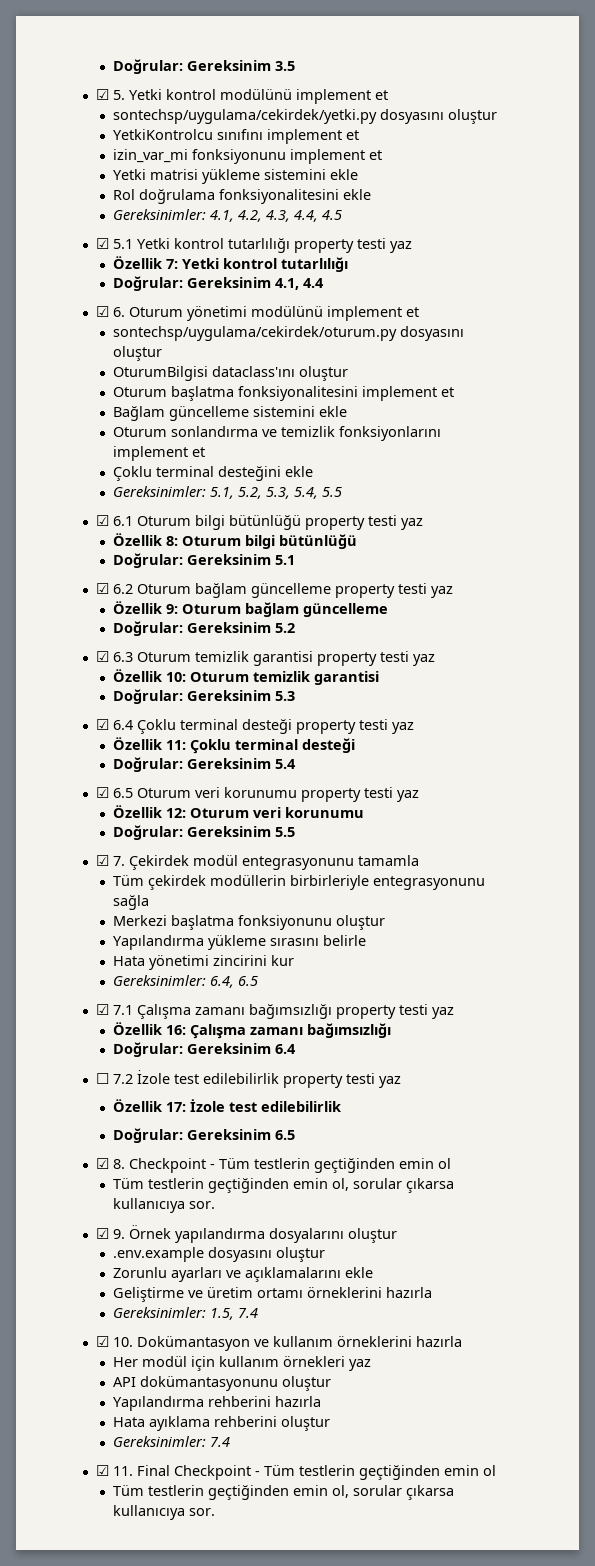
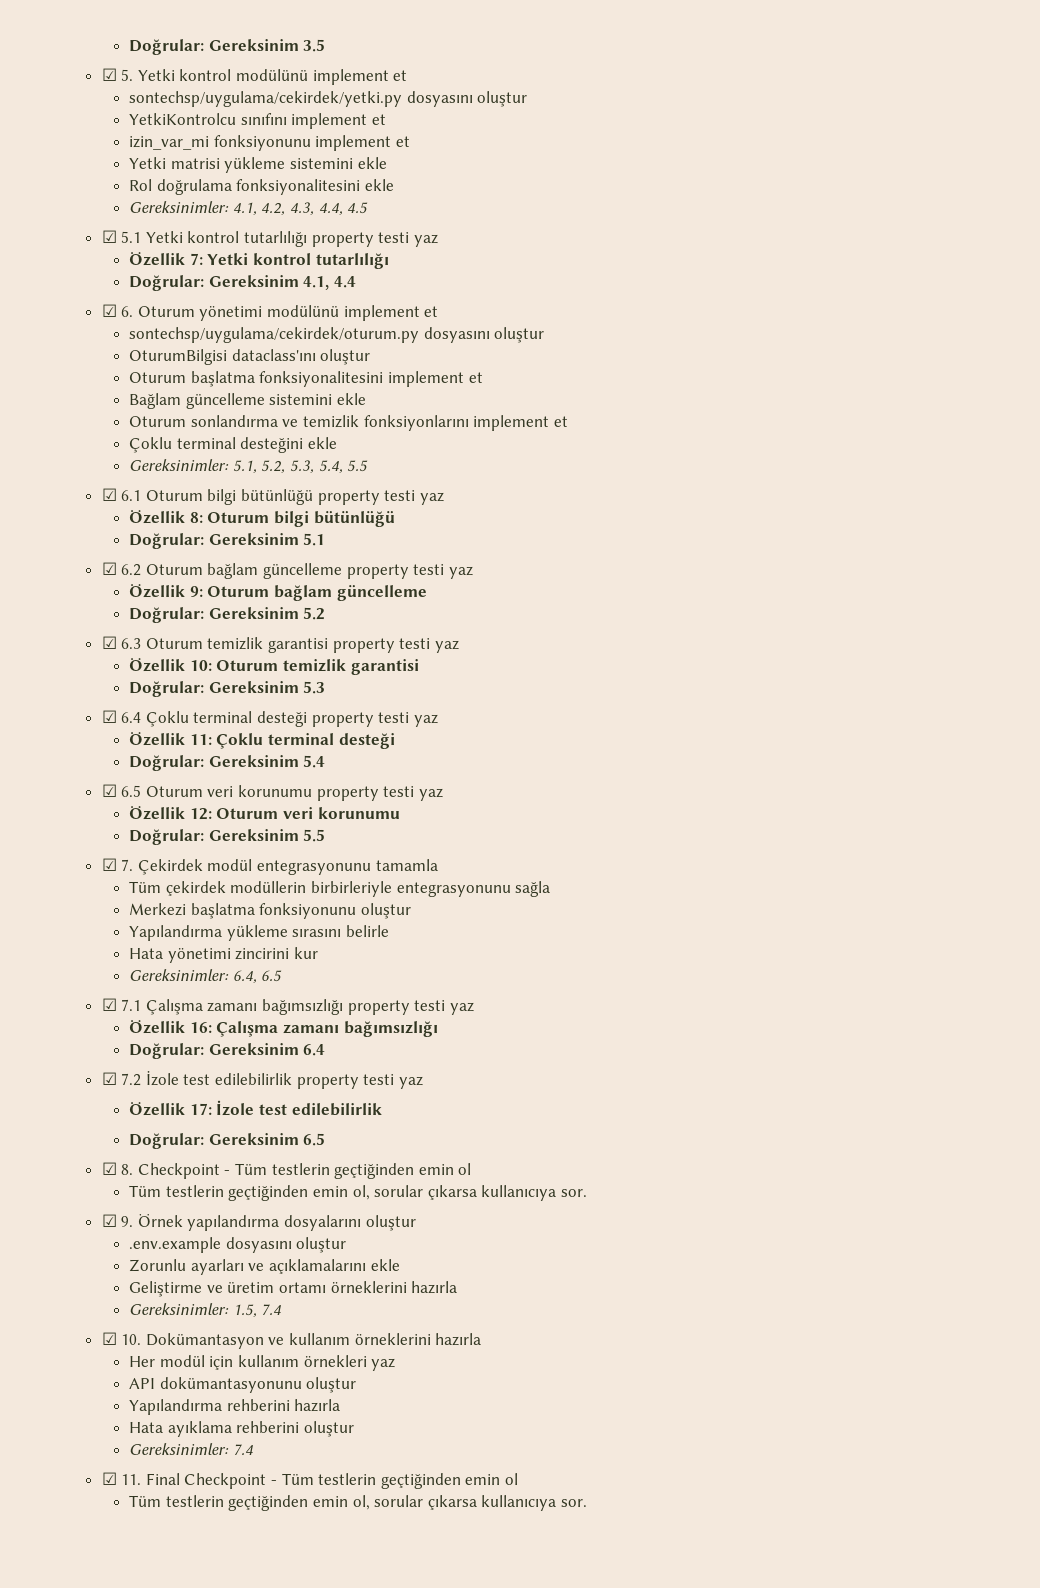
[95,1073,109,1084] ☐ -> [101,1072,117,1085] ☑

